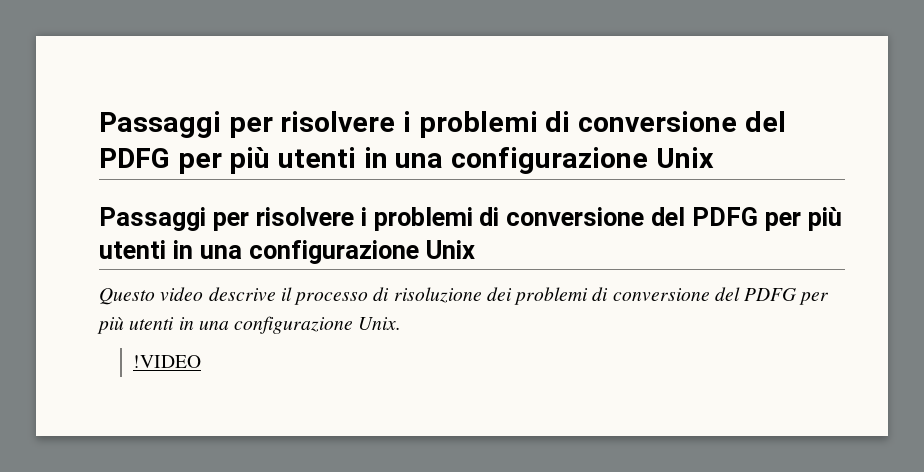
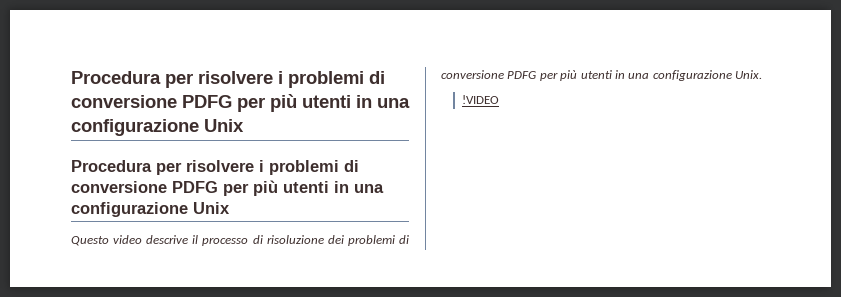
[99,111,786,138] [99,147,714,174] [99,207,686,231] Passaggi per risolvere i problemi di conversione del PDFG per più utenti in una configurazione Unix // Passaggi per risolvere i problemi di conversione del -> [71,71,385,88] [71,94,410,112] [71,119,244,136] [71,160,359,175] [71,181,167,193] Procedura per risolvere i problemi di conversione PDFG per più utenti in una configurazione Unix // Procedura per risolvere i problemi di conversione
[714,287,740,301] del -> (504, 74) none

